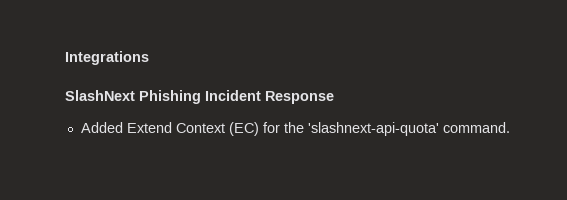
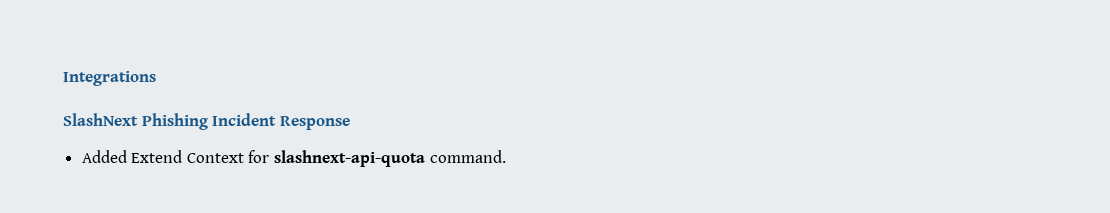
[228,122,439,136] (EC) for the 'slashnext-api-quota' -> [248,150,426,167] for slashnext-api-quota

